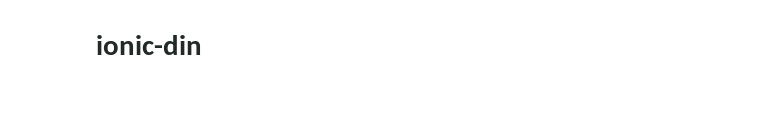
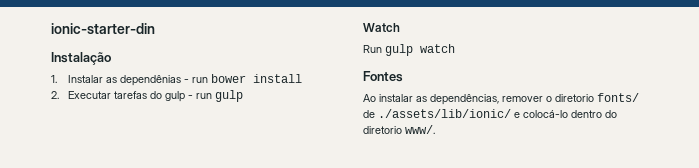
[96,35,202,55] ionic-din -> [51,23,155,34] [51,52,111,65] [51,74,302,86] [51,90,243,102] [363,23,400,32] [363,44,455,56] [363,71,403,82] [363,93,639,105] [363,109,617,118] [363,125,435,134] ionic-starter-din // Instalação // 1. Instalar as dependênias - run bower install // 2. Executar tarefas do gulp - run gulp // Watch // Run gulp watch // Fontes // Ao instalar as dependências, remover o diretorio fonts/ de ./assets/lib/ionic/ e colocá-lo dentro do diretorio www/.

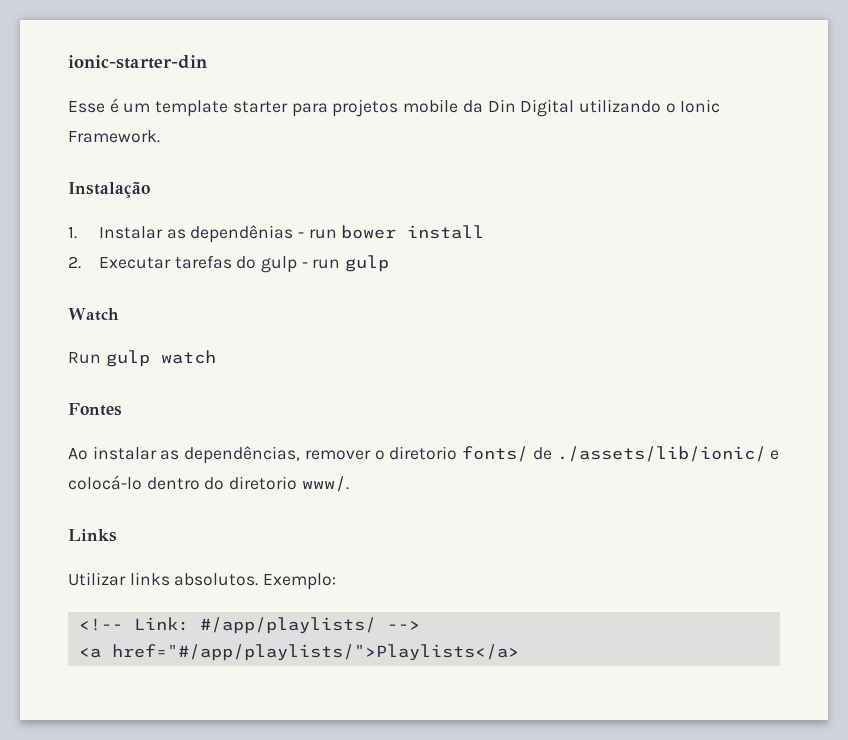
(155, 28) none -> [68,98,721,117] [68,130,160,143] // Esse é um template starter para projetos mobile da Din Digital utilizando o Ionic Framework.
(435, 129) none -> [68,529,117,542] [68,572,337,590] [78,617,420,634] [78,644,519,661] // Links // Utilizar links absolutos. Exemplo: // <!-- Link: #/app/playlists/ --> // <a href="#/app/playlists/">Playlists</a>

